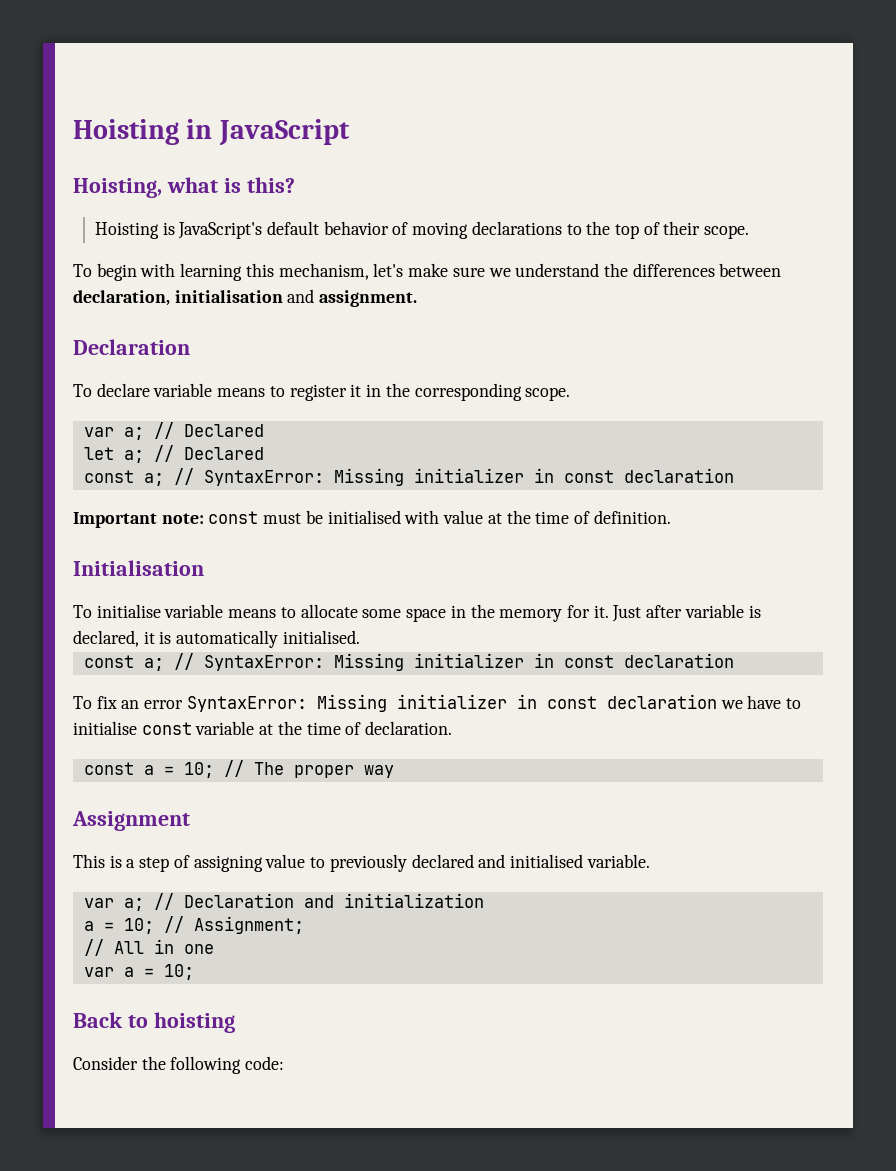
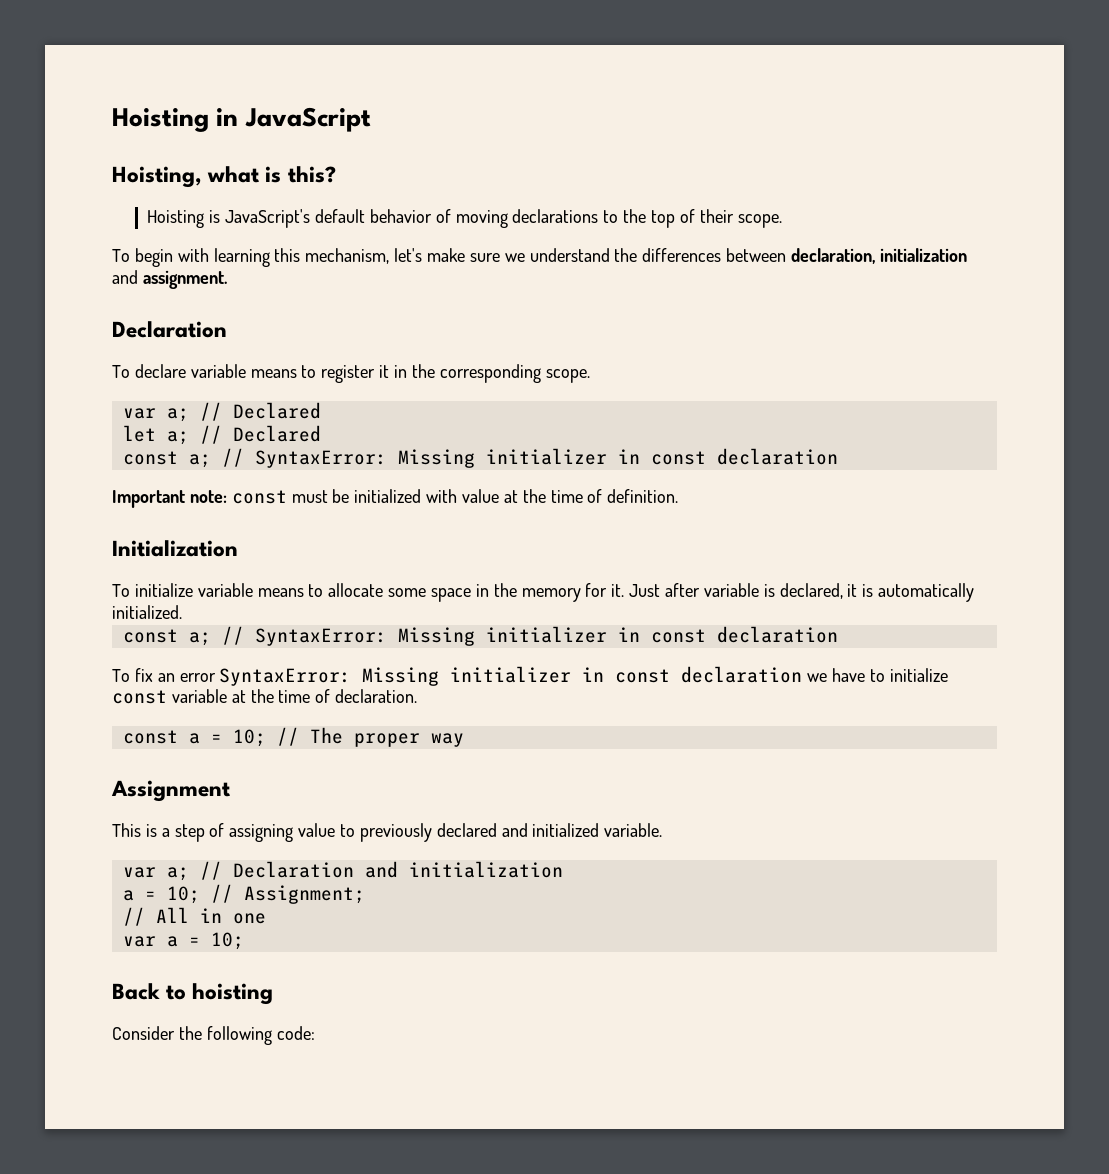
[174,290,283,303] initialisation -> [879,248,967,262] initialization
[327,510,401,524] initialised -> [354,489,422,503] initialized
[73,560,204,576] [73,604,161,618] Initialisation // To initialise -> [112,540,238,557] [112,583,193,597] Initialization // To initialize
[282,630,360,644] initialised. -> [112,605,182,619] initialized.
[73,721,137,735] initialise -> [889,668,948,682] initialize
[509,854,583,868] initialised -> [532,823,600,837] initialized

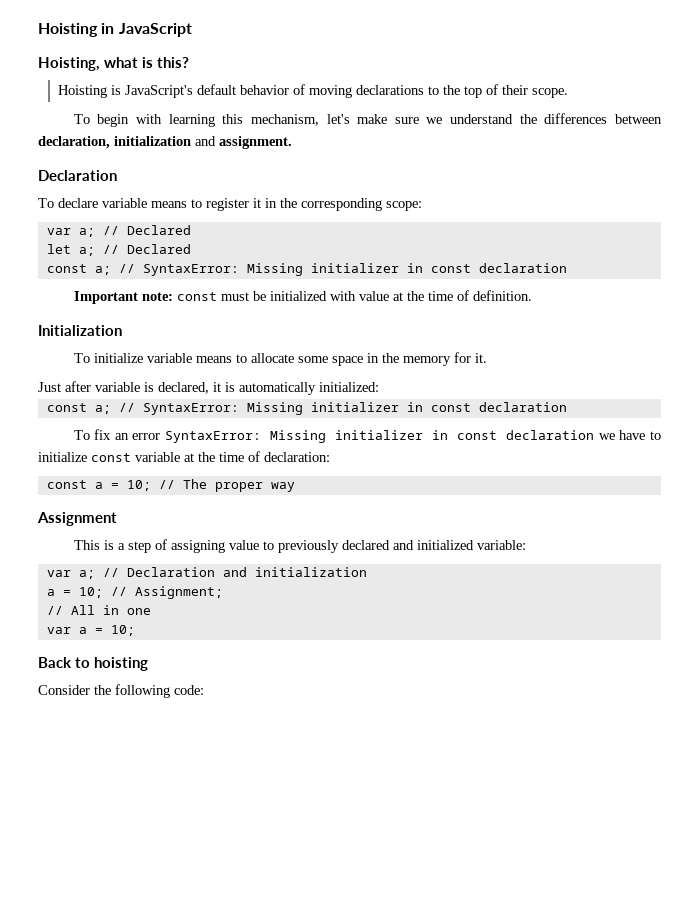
[545,369,590,383] scope. -> [386,201,422,211] scope:
(625, 590) none -> (487, 358) //
[112,605,182,619] initialized. -> [319,382,379,392] initialized:
[335,689,418,703] declaration. -> [264,452,330,462] declaration:
[604,823,663,837] variable. -> [476,540,526,550] variable:

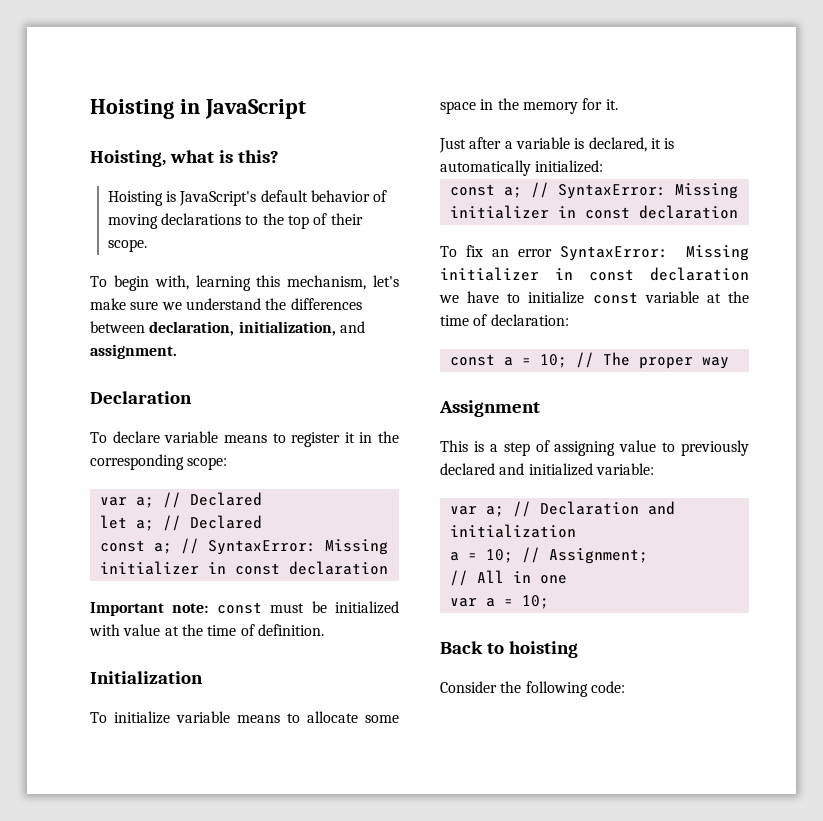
[136,114,163,124] with -> [154,275,189,290] with,
[114,136,191,146] initialization -> [238,321,336,336] initialization,
(91, 386) none -> [504,141,513,149] a

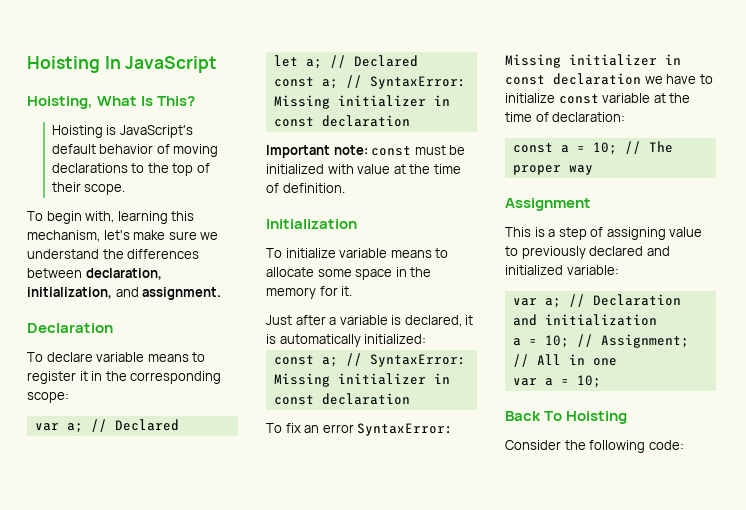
[90,99,200,119] Hoisting in -> [27,56,121,73] Hoisting In
[169,150,279,163] what is this? -> [97,96,196,106] What Is This?
[486,641,578,658] to hoisting -> [544,411,628,424] To Hoisting

